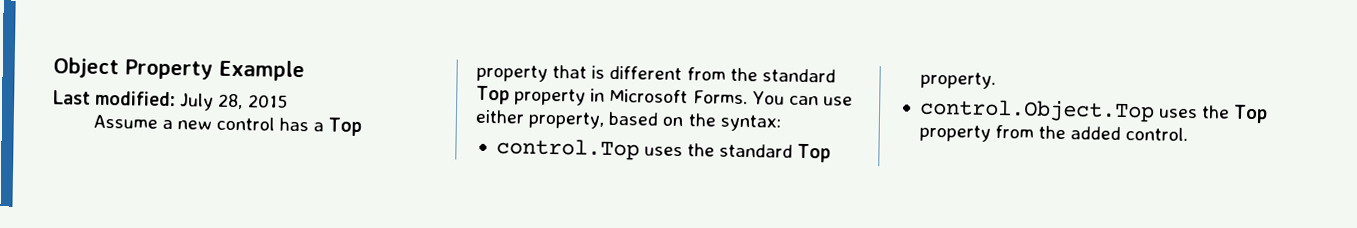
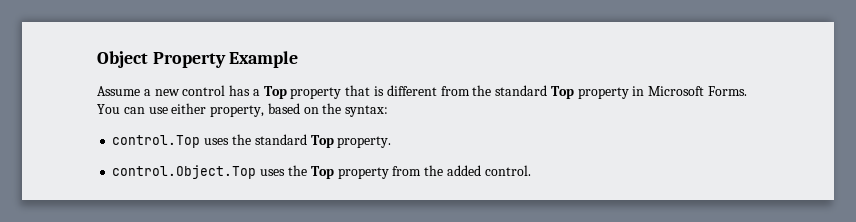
[53,90,288,111] // Last modified: July 28, 2015 -> (299, 59) none

